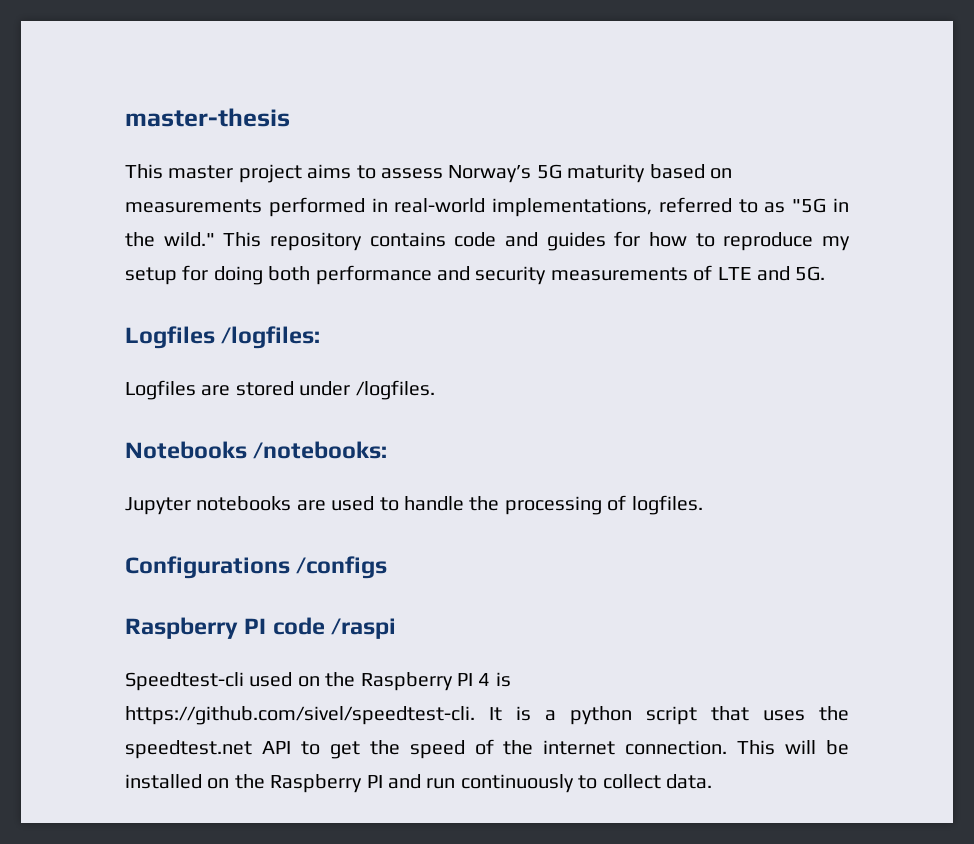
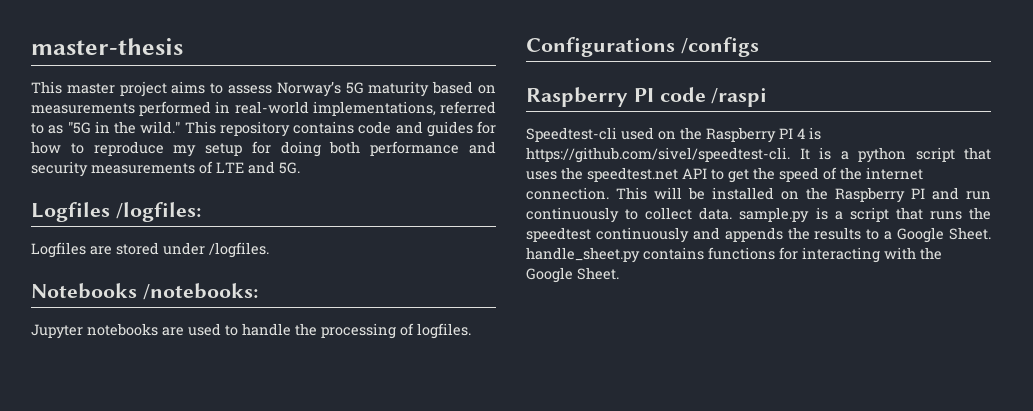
(712, 781) none -> [739,207,992,223] [526,227,992,243] [526,247,942,263] [526,267,619,283] sample.py is a script that runs the speedtest continuously and appends the results to a Google Sheet. handle_sheet.py contains functions for interacting with the Google Sheet.

